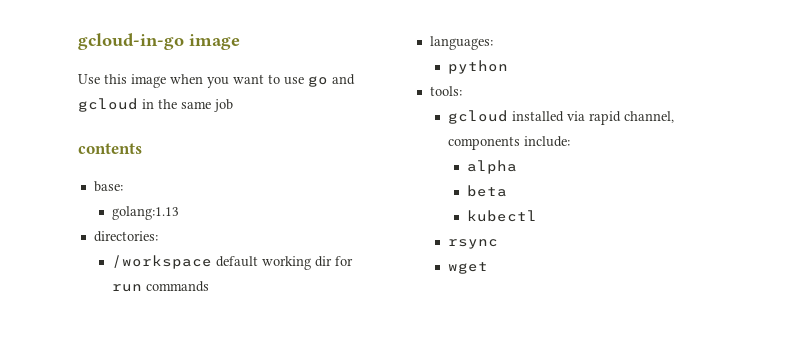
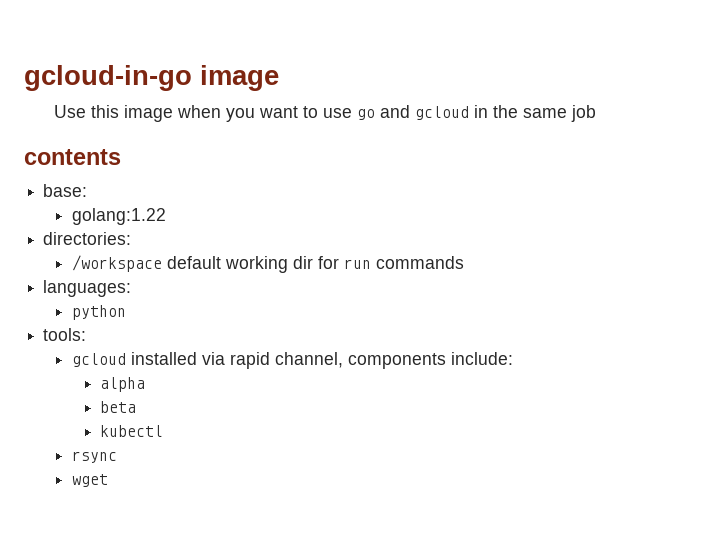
[112,206,180,220] golang:1.13 -> [71,208,166,225] golang:1.22

